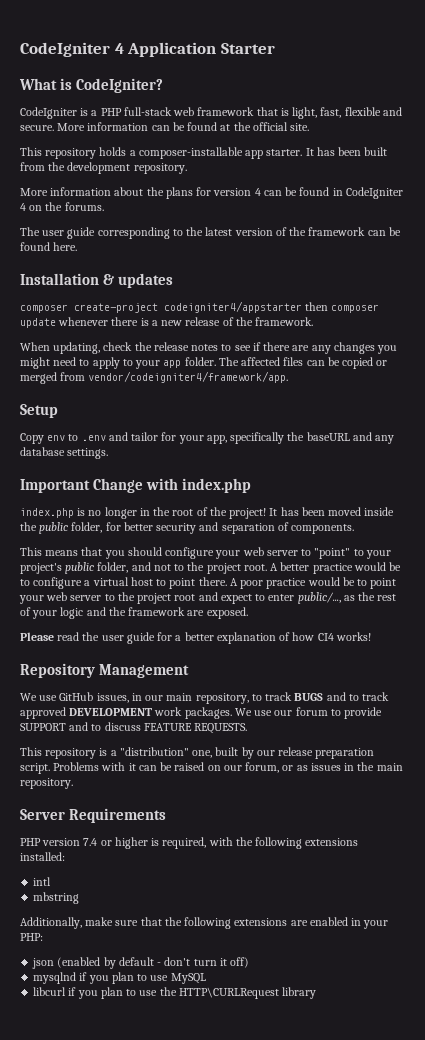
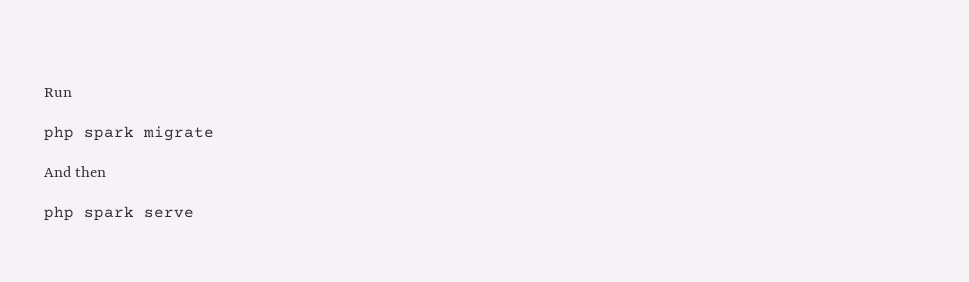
[20,42,275,57] [19,78,164,93] [20,107,402,119] [20,122,310,131] [20,147,388,159] [20,162,187,174] [20,187,403,199] [20,202,104,211] [20,227,401,239] [20,242,78,251] [20,273,174,288] [20,301,380,313] [20,317,314,328] [20,342,398,354] [20,357,388,369] [20,371,289,384] [20,404,58,418] [20,432,395,444] [20,447,109,459] [20,478,252,493] [20,507,395,519] [20,522,355,534] [20,547,391,559] [20,562,402,574] [20,577,397,589] [19,592,397,604] [20,607,248,619] [20,632,371,644] [20,663,190,678] [20,692,390,704] [20,707,383,719] [20,722,248,734] [20,747,375,759] [20,762,403,774] [20,778,73,789] [20,808,167,823] [20,837,359,849] [20,852,65,861] [33,877,52,886] [33,892,80,904] [20,917,389,929] [20,933,43,941] [32,957,250,969] [33,972,206,984] [33,987,317,999] CodeIgniter 4 Application Starter // What is CodeIgniter? // CodeIgniter is a PHP full-stack web framework that is light, fast, flexible and secure. More information can be found at the official site. // This repository holds a composer-installable app starter. It has been built from the development repository. // More information about the plans for version 4 can be found in CodeIgniter 4 on the forums. // The user guide corresponding to the latest version of the framework can be found here. // Installation & updates // composer create-project codeigniter4/appstarter then composer update whenever there is a new release of the framework. // When updating, check the release notes to see if there are any changes you might need to apply to your app folder. The affected files can be copied or merged from vendor/codeigniter4/framework/app. // Setup // Copy env to .env and tailor for your app, specifically the baseURL and any database settings. // Important Change with index.php // index.php is no longer in the root of the project! It has been moved inside the public folder, for better security and separation of components. // This means that you should configure your web server to "point" to your project's public folder, and not to the project root. A better practice would be to configure a virtual host to point there. A poor practice would be to point your web server to the project root and expect to enter public/..., as the rest of your logic and the framework are exposed. // Please read the user guide for a better explanation of how CI4 works! // Repository Management // We use GitHub issues, in our main repository, to track BUGS and to track approved DEVELOPMENT work packages. We use our forum to provide SUPPORT and to discuss FEATURE REQUESTS. // This repository is a "distribution" one, built by our release preparation script. Problems with it can be raised on our forum, or as issues in the main repository. // Server Requirements // PHP version 7.4 or higher is required, with the following extensions installed: // intl // mbstring // Additionally, make sure that the following extensions are enabled in your PHP: // json (enabled by default - don't turn it off) // mysqlnd if you plan to use MySQL // libcurl if you plan to use the HTTP\CURLRequest library -> [44,88,72,97] [44,126,214,141] [44,166,107,177] [44,206,194,221] Run // php spark migrate // And then // php spark serve

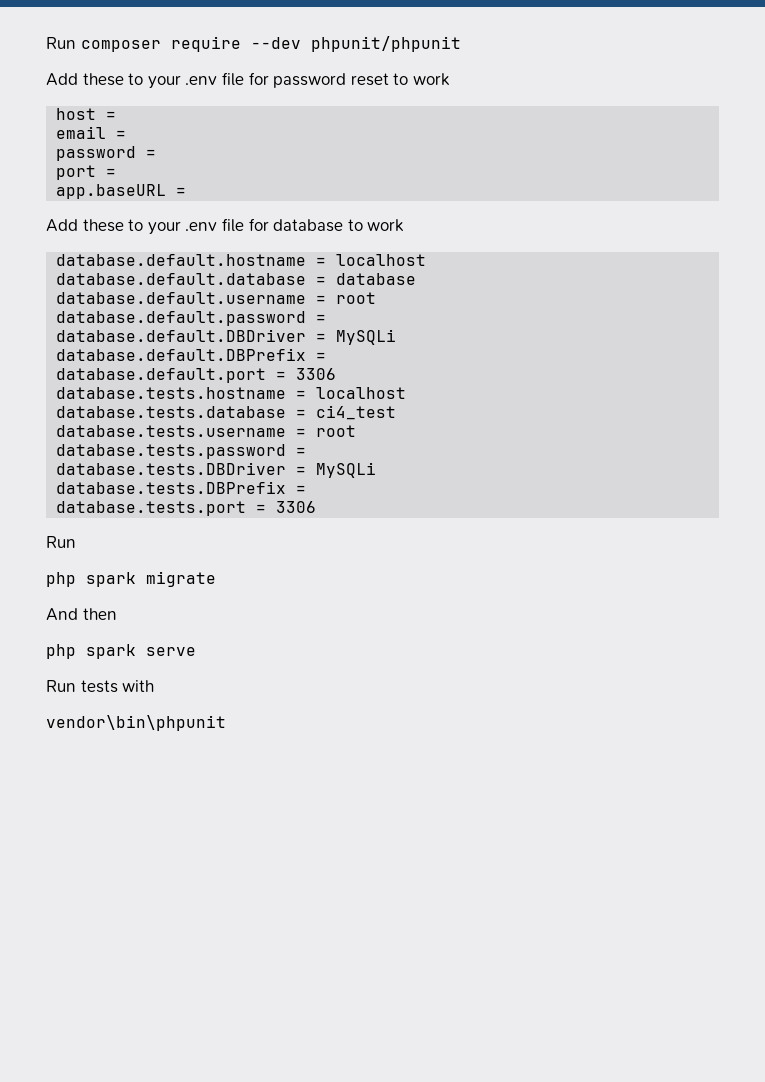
[44,88,72,97] Run -> [46,36,461,52] [46,72,450,89] [56,108,117,120] [56,126,127,139] [56,146,157,161] [56,165,117,180] [56,184,187,199] [46,218,405,235] [56,254,427,266] [56,273,417,285] [56,292,377,304] [56,311,327,326] [56,329,397,345] [56,348,327,361] [56,368,337,383] [56,387,407,399] [56,405,397,420] [56,425,357,437] [56,444,307,459] [56,462,377,478] [56,481,307,494] [56,501,317,516] [46,536,76,548] Run composer require --dev phpunit/phpunit // Add these to your .env file for password reset to work // host = // email = // password = // port = // app.baseURL = // Add these to your .env file for database to work // database.default.hostname = localhost // database.default.database = database // database.default.username = root // database.default.password = // database.default.DBDriver = MySQLi // database.default.DBPrefix = // database.default.port = 3306 // database.tests.hostname = localhost // database.tests.database = ci4_test // database.tests.username = root // database.tests.password = // database.tests.DBDriver = MySQLi // database.tests.DBPrefix = // database.tests.port = 3306 // Run
(194, 213) none -> [46,680,155,693] [46,715,226,731] // Run tests with // vendor\bin\phpunit

